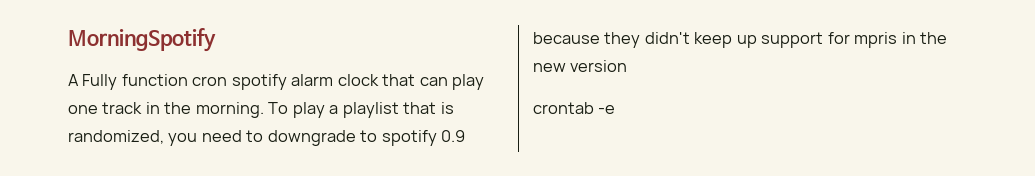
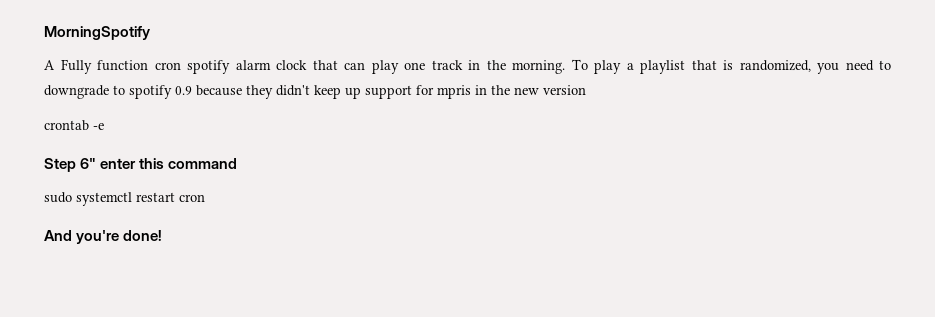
(616, 109) none -> [44,158,238,172] [44,192,205,206] [44,230,163,244] // Step 6" enter this command // sudo systemctl restart cron // And you're done!

